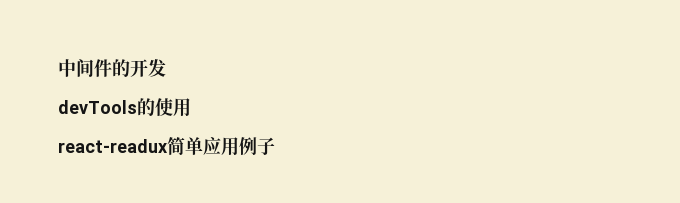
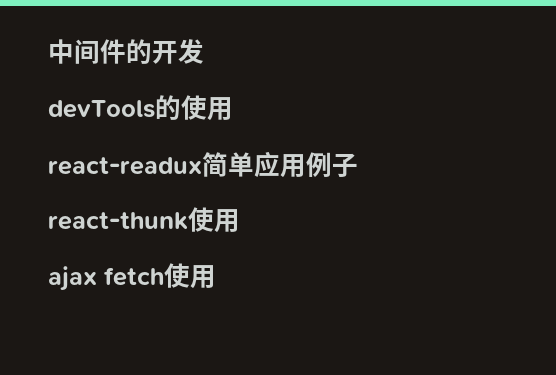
(275, 146) none -> [48,207,240,233] [48,263,216,291] // react-thunk使用 // ajax fetch使用

